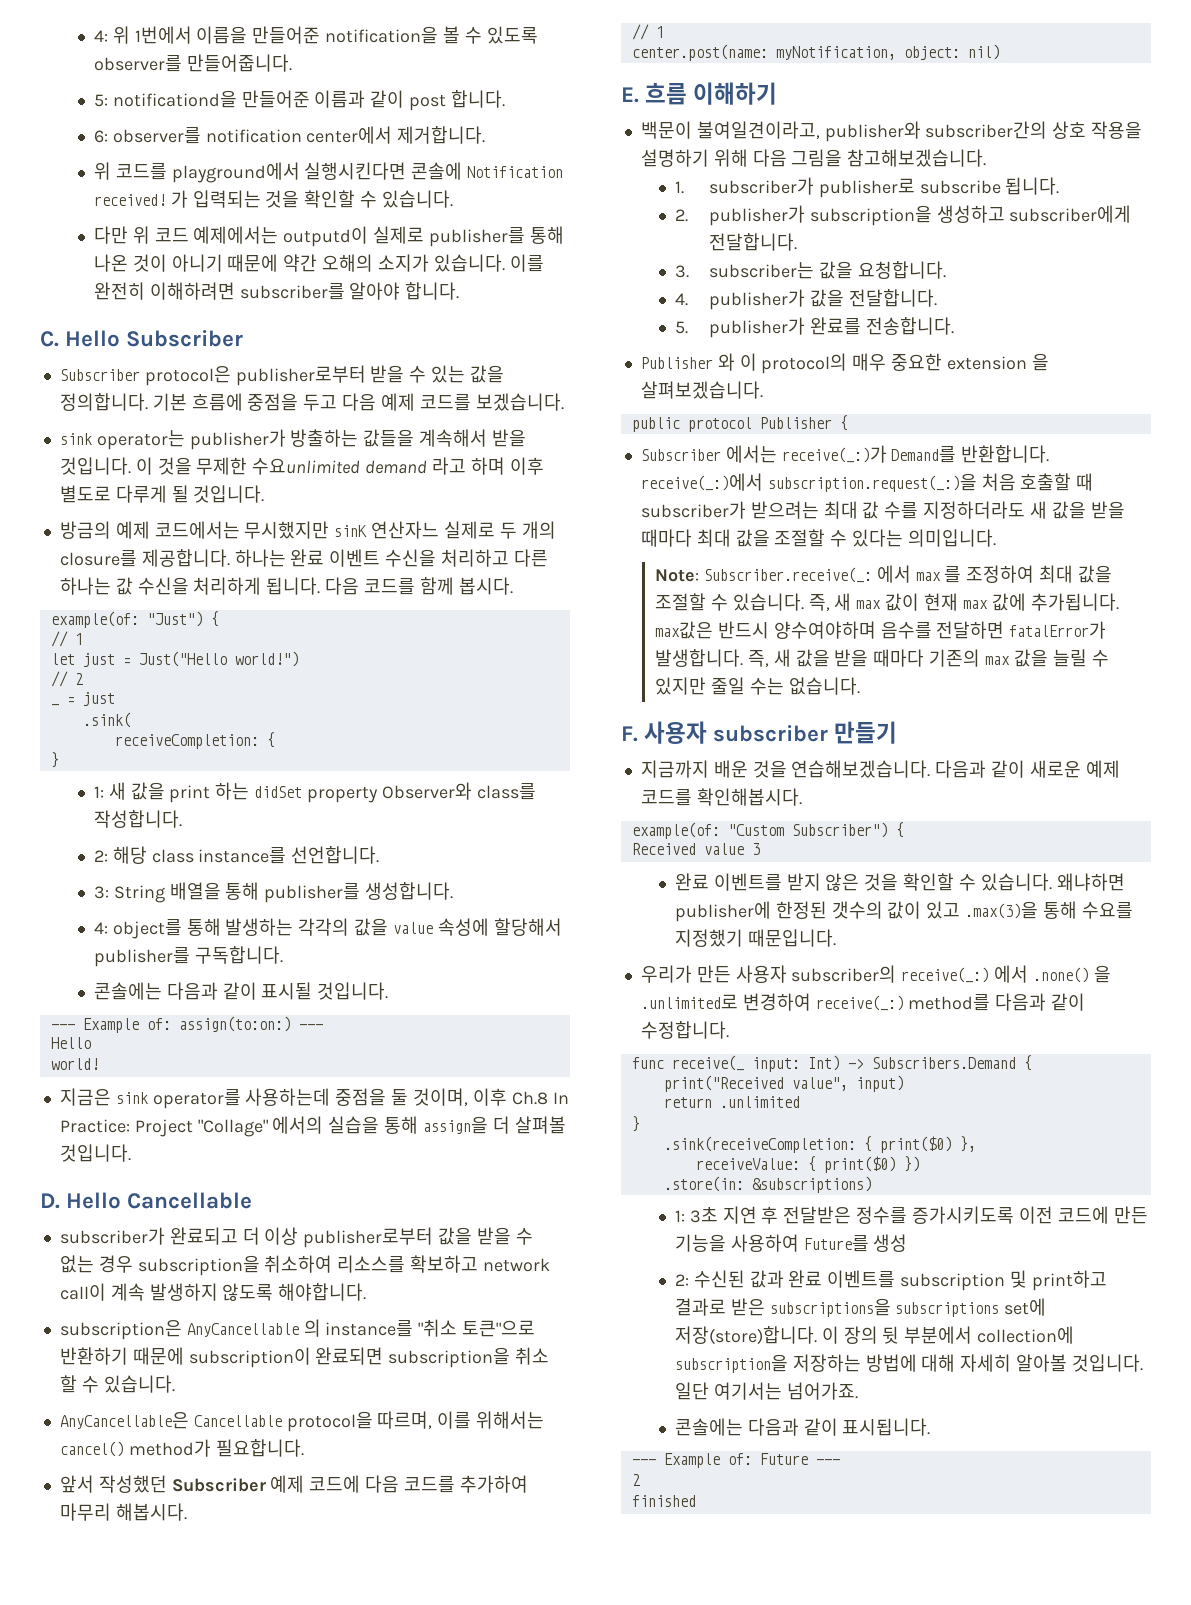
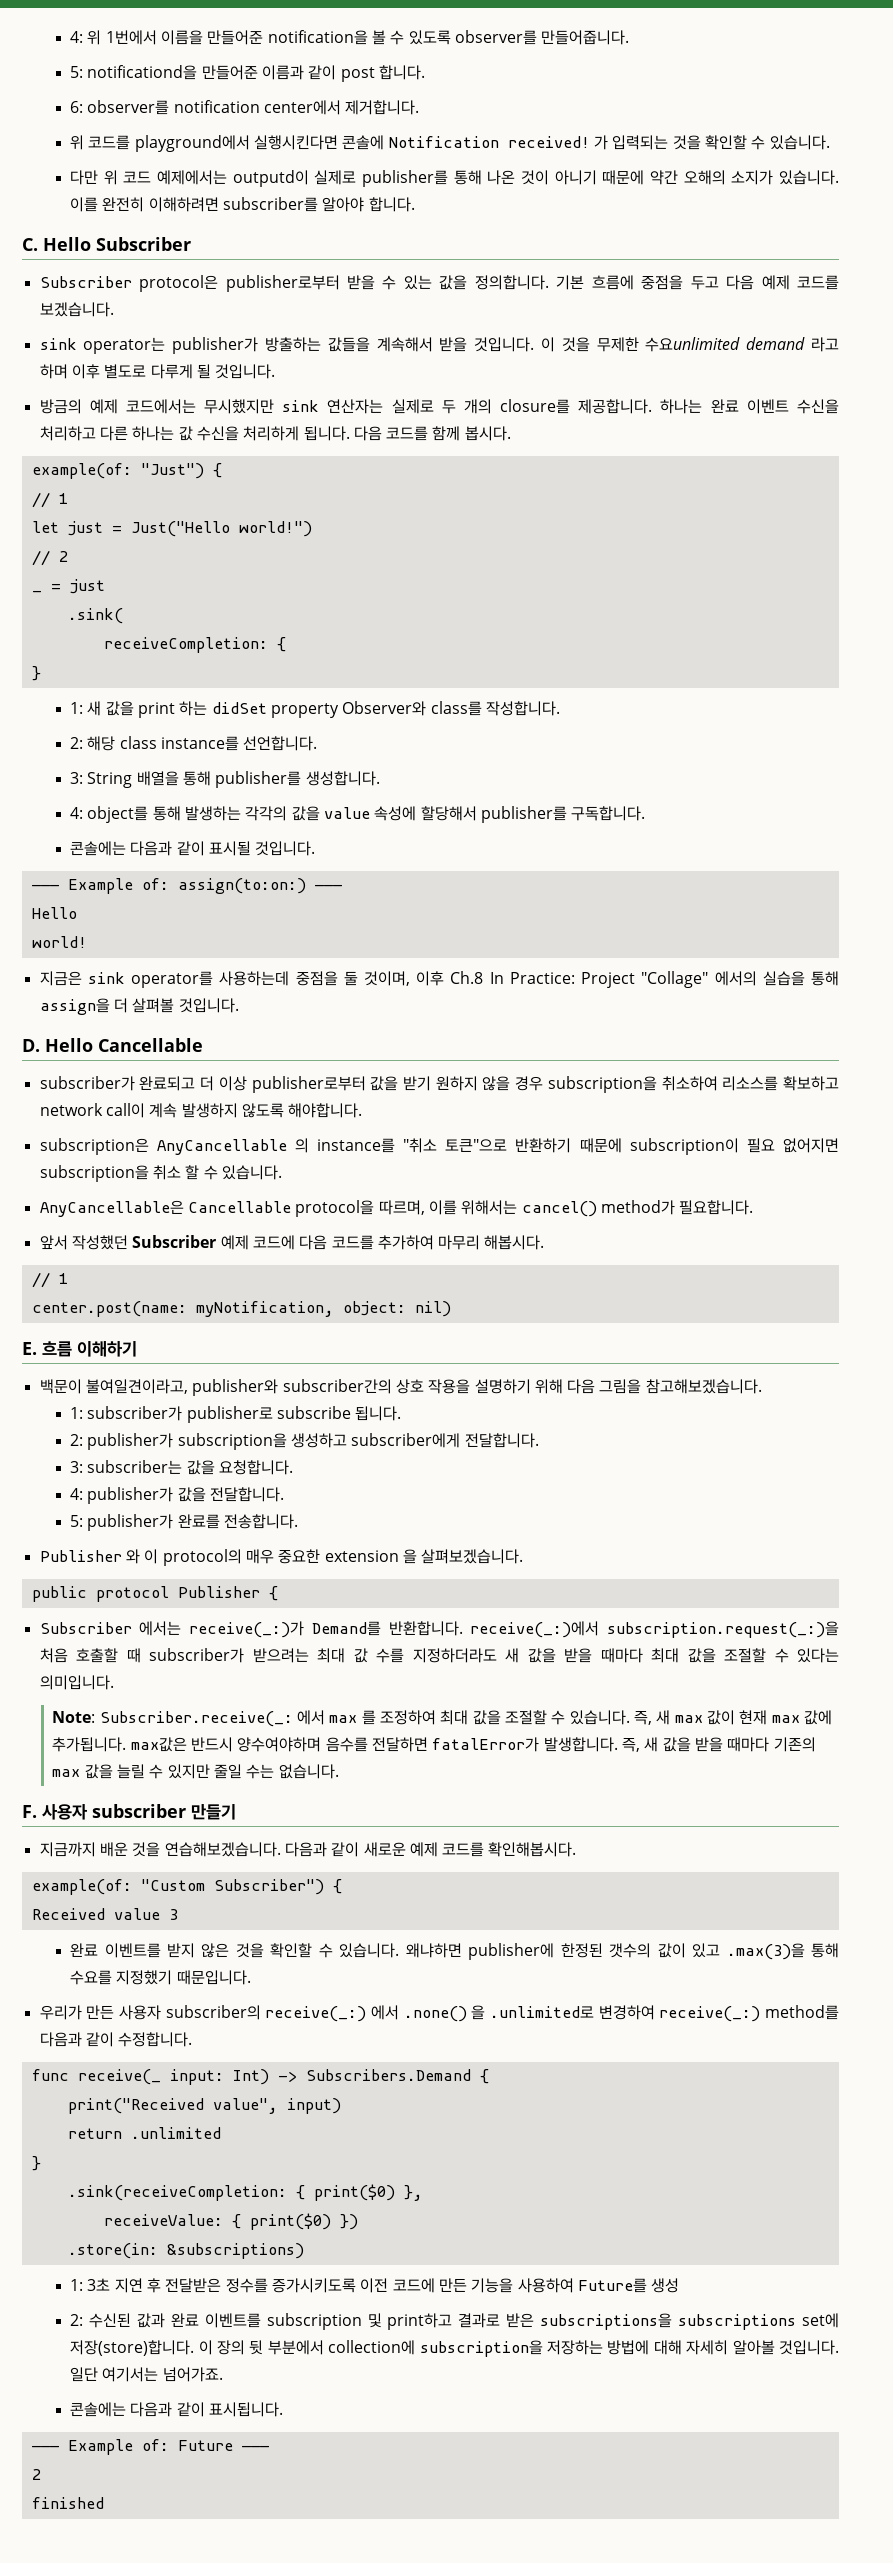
[334,521,440,539] sinK 연산자느 -> [282,399,384,414] sink 연산자는
[476,1227,533,1245] [59,1255,94,1273] 받을 수 없는 -> [402,1076,511,1091] 받기 원하지 않을
[315,1347,384,1365] 완료되면 -> [746,1138,839,1153] 필요 없어지면
[674,181,684,194] 1. -> [70,1407,84,1419] 1:
[674,209,688,222] 2. -> [70,1434,84,1446] 2:
[674,265,689,278] 3. -> [70,1461,84,1473] 3:
[674,293,688,306] 4. -> [70,1488,84,1500] 4:
[674,321,688,334] 5. -> [70,1515,84,1527] 5:

